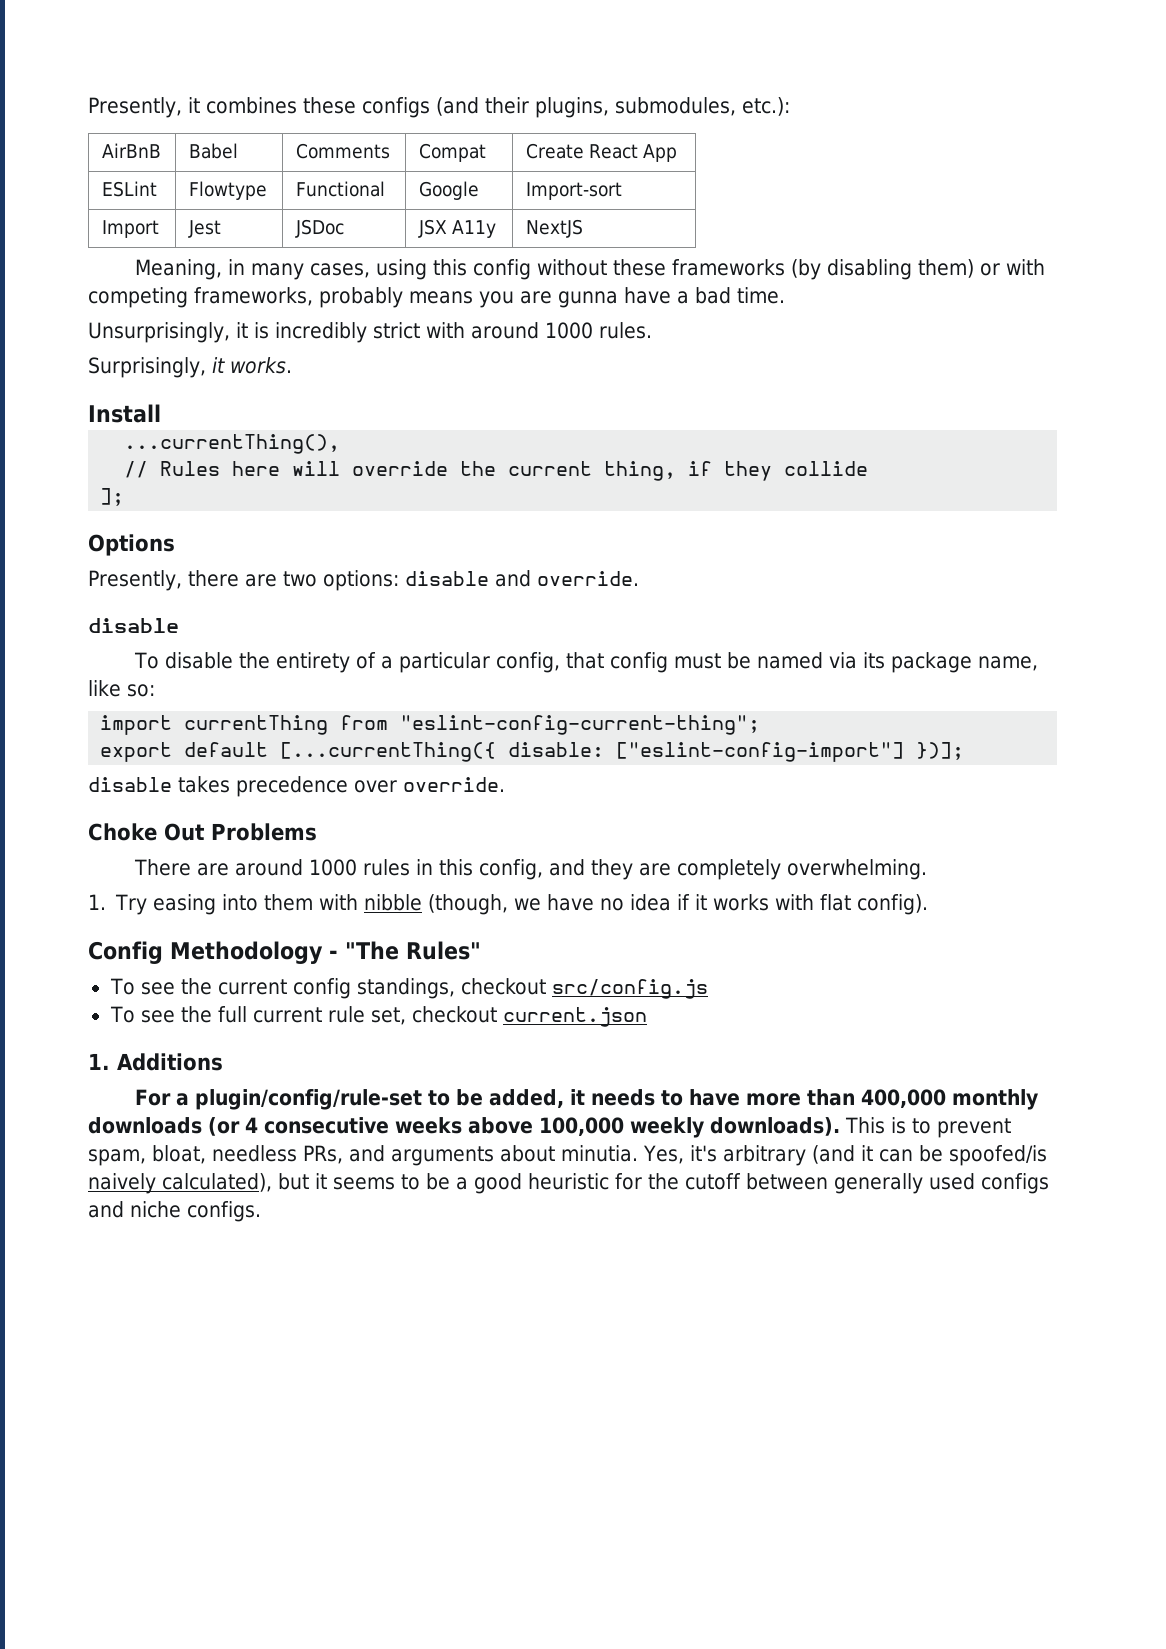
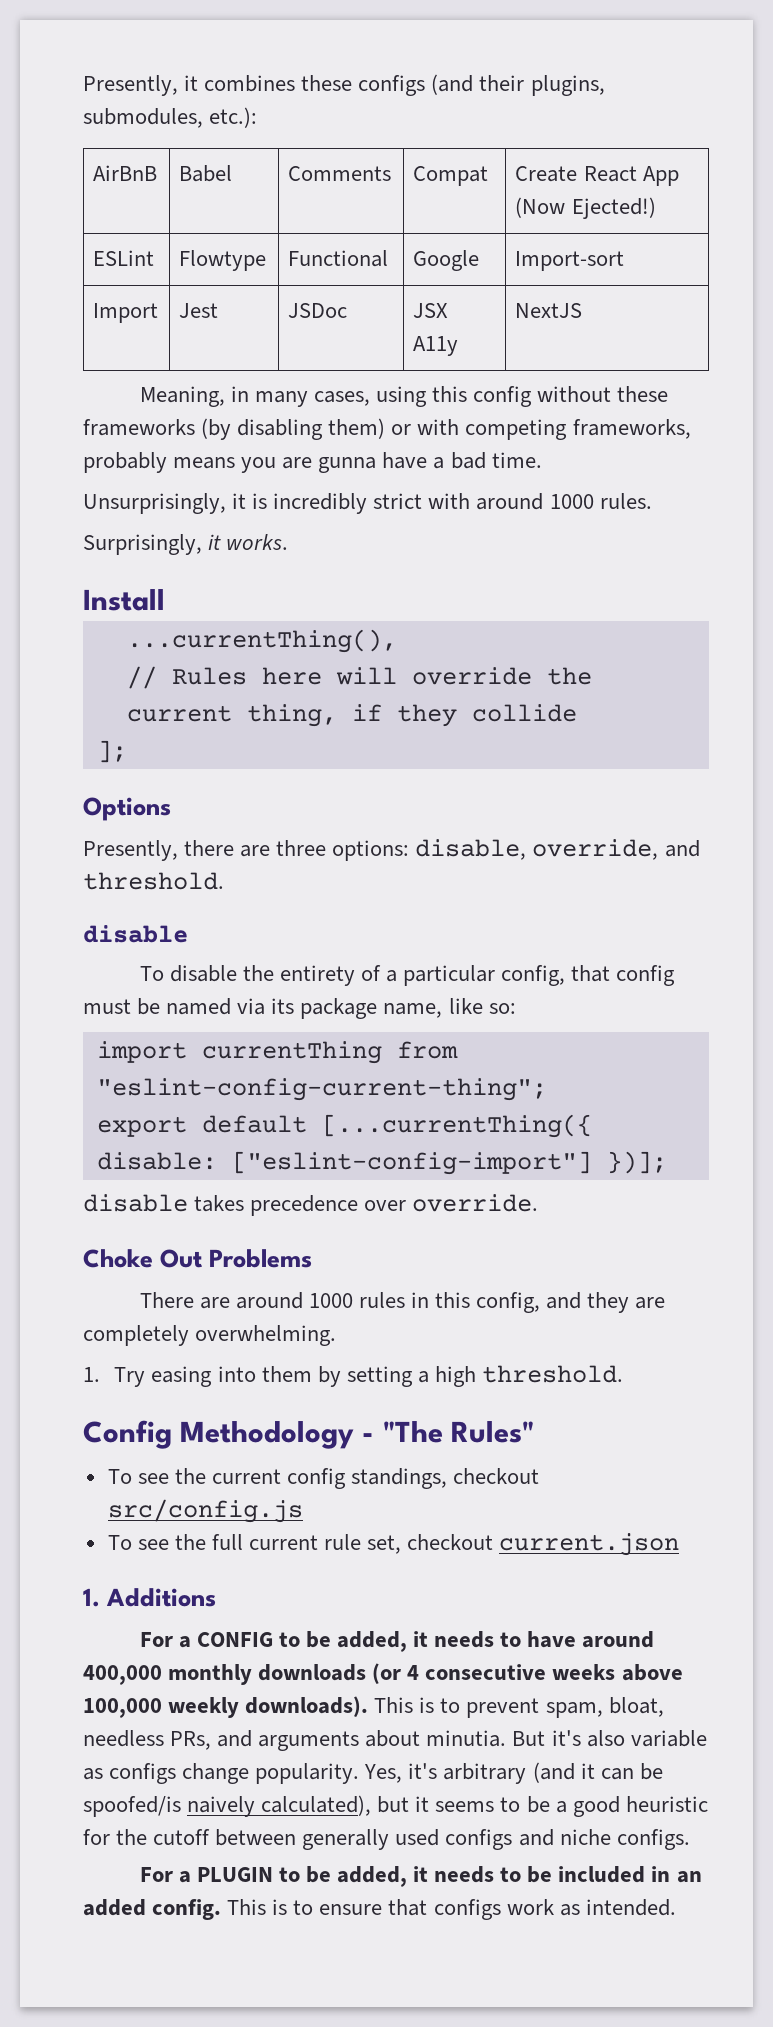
(677, 153) none -> [515,197,656,219] (Now Ejected!)
[283,570,639,591] two options: disable and override. -> [276,839,700,861] [83,872,224,890] three options: disable, override, and threshold.
[319,894,929,915] with nibble (though, we have no idea if it works with flat config). -> [317,1365,623,1387] by setting a high threshold.
[195,1089,423,1110] plugin/config/rule-set -> [196,1632,273,1647] CONFIG
[746,1089,856,1106] more than -> [582,1631,655,1648] around
(638, 1153) none -> [512,1730,707,1747] [83,1763,360,1784] But it's also variable as configs change popularity.
(261, 1211) none -> [139,1866,702,1887] [83,1899,676,1920] // For a PLUGIN to be added, it needs to be included in an added config. This is to ensure that configs work as intended.

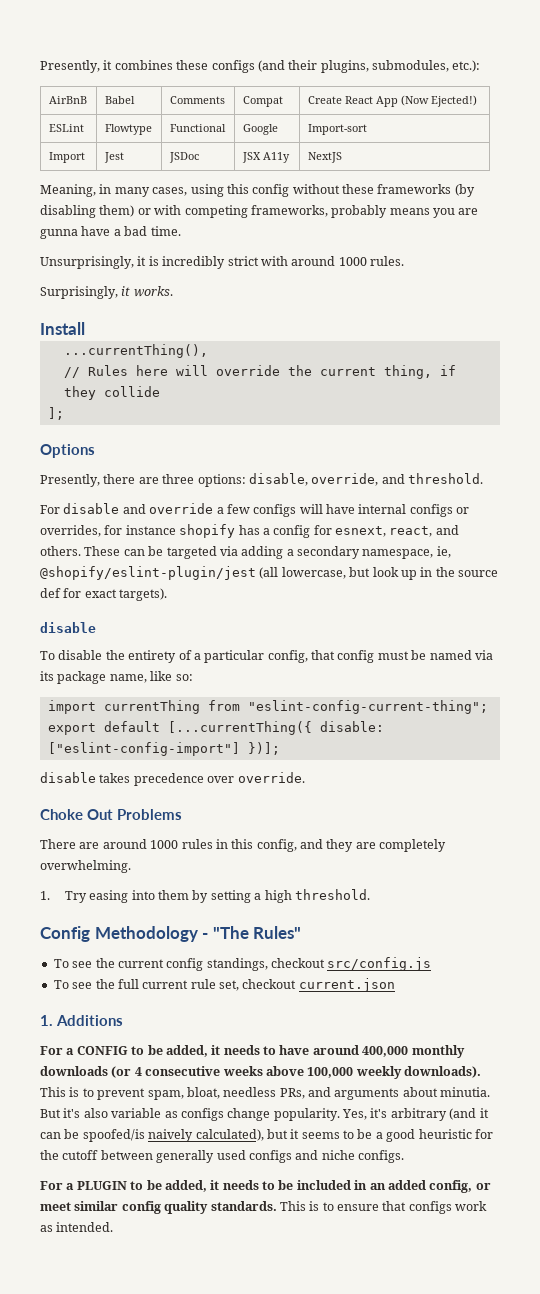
(224, 881) none -> [40,503,470,517] [40,524,459,538] [40,546,451,559] [40,566,498,580] [40,588,168,601] // For disable and override a few configs will have internal configs or overrides, for instance shopify has a config for esnext, react, and others. These can be targeted via adding a secondary namespace, ie, @shopify/eslint-plugin/jest (all lowercase, but look up in the source def for exact targets).
[152,1899,222,1920] config. -> [429,1180,491,1193] [40,1201,277,1214] config, or meet similar config quality standards.

